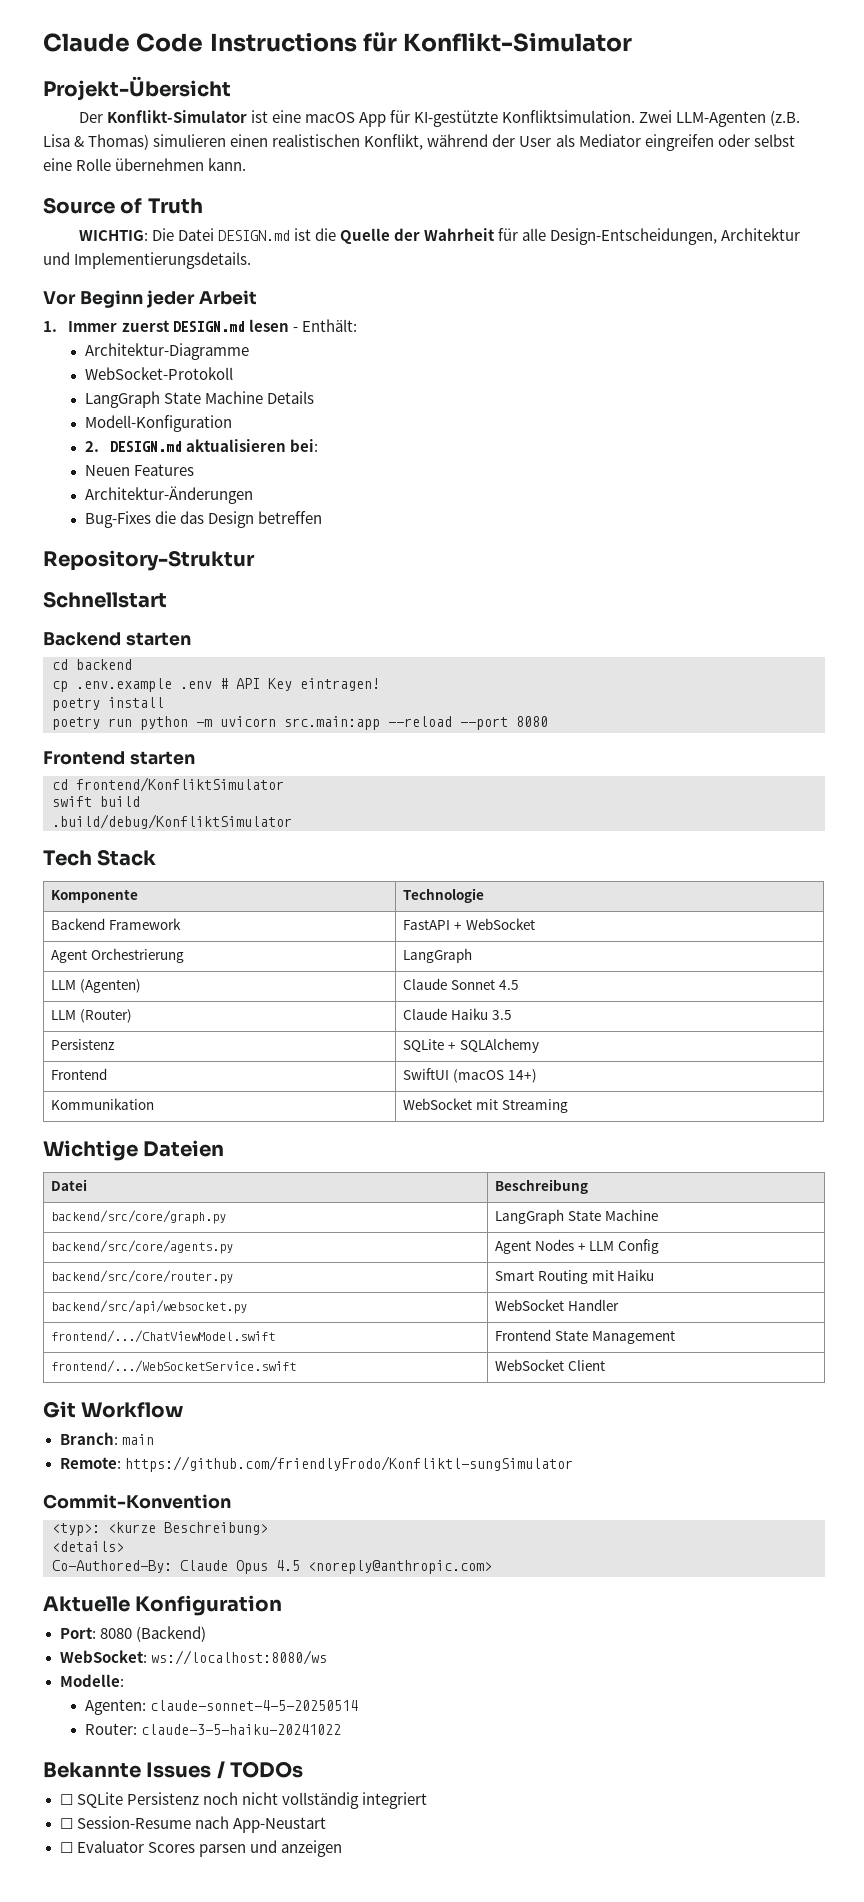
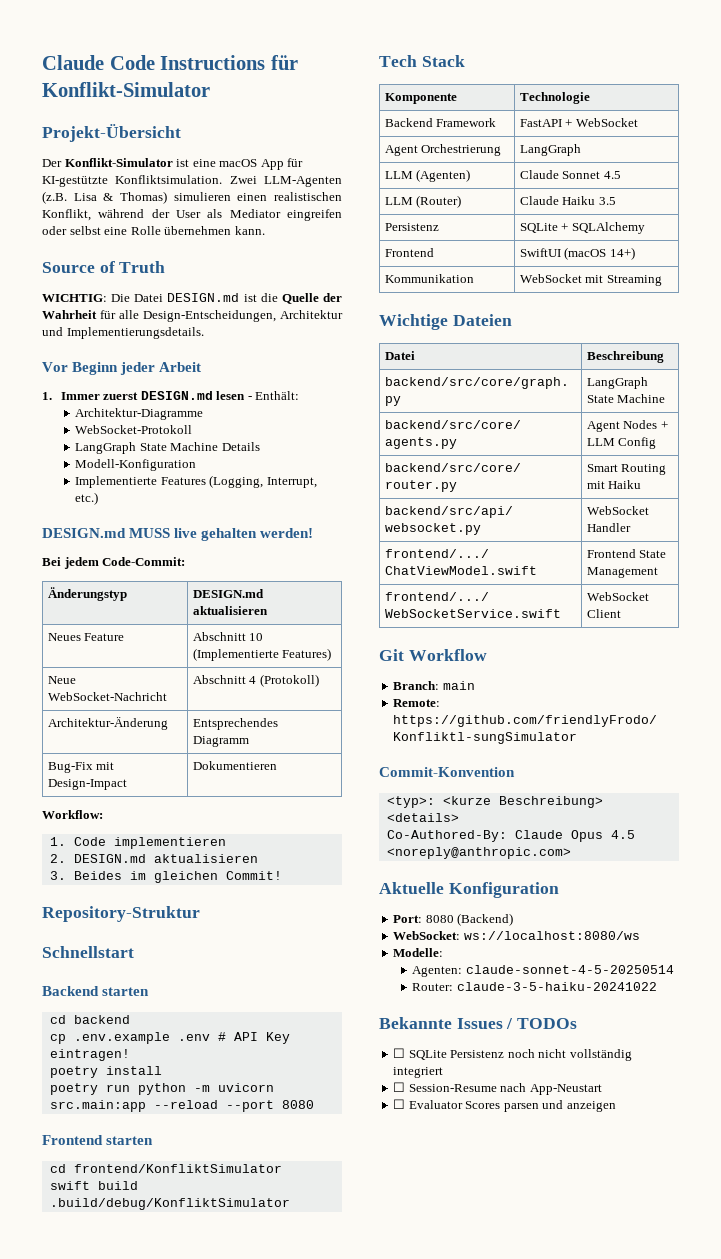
[84,439,319,452] [84,464,194,476] [84,486,253,504] [84,511,323,528] 2. DESIGN.md aktualisieren bei: // Neuen Features // Architektur-Änderungen // Bug-Fixes die das Design betreffen -> [75,475,317,488] [75,492,99,505] [42,528,314,541] [42,557,186,569] [47,587,127,601] [192,589,264,598] [192,606,268,615] [47,633,125,641] [192,632,264,641] [192,648,332,661] [47,676,76,684] [47,692,167,701] [192,674,319,687] [47,717,168,730] [192,718,278,730] [192,736,249,747] [47,762,115,773] [47,779,127,790] [192,761,277,770] [42,810,103,819] [49,837,226,849] [49,854,258,863] [49,871,282,883] Implementierte Features (Logging, Interrupt, etc.) // DESIGN.md MUSS live gehalten werden! // Bei jedem Code-Commit: // Änderungstyp | DESIGN.md aktualisieren // Neues Feature | Abschnitt 10 (Implementierte Features) // Neue WebSocket-Nachricht | Abschnitt 4 (Protokoll) // Architektur-Änderung | Entsprechendes Diagramm // Bug-Fix mit Design-Impact | Dokumentieren // Workflow: // 1. Code implementieren // 2. DESIGN.md aktualisieren // 3. Beides im gleichen Commit!

